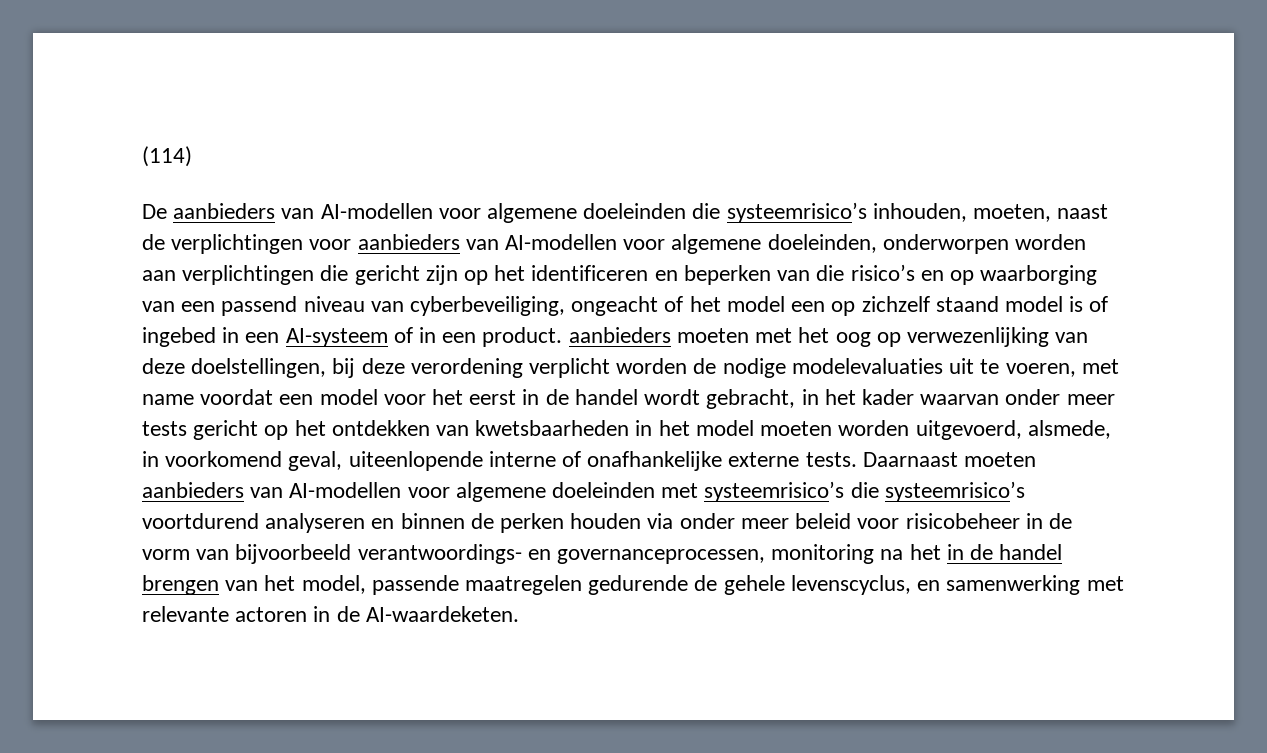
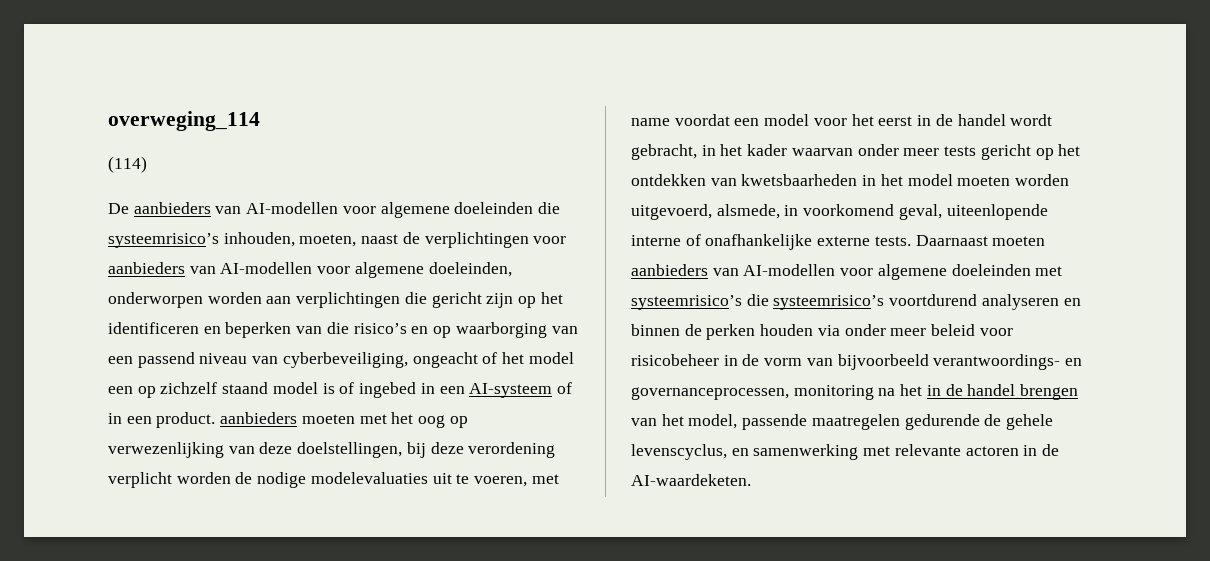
(142, 156) none -> [108,111,260,131] overweging_114 //

